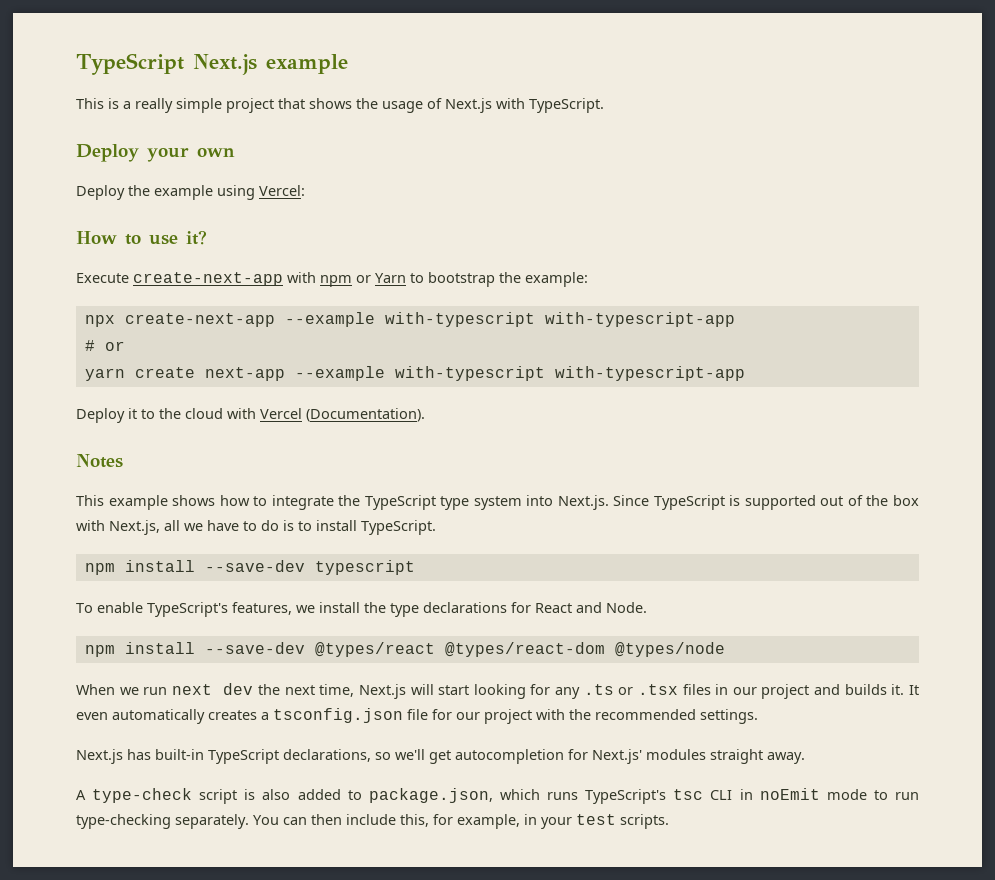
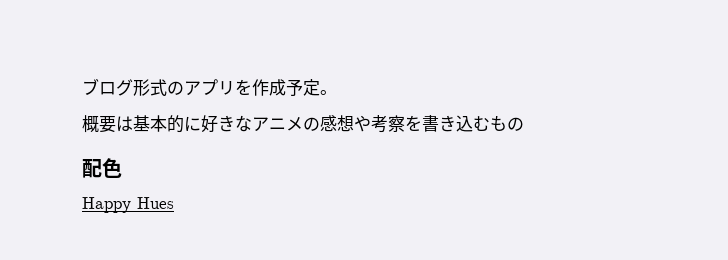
[76,53,348,75] [76,98,604,113] [76,144,235,162] [76,185,305,200] [76,230,207,245] [76,272,588,287] [84,312,735,327] [84,340,125,351] [84,366,745,381] [76,408,425,423] [76,454,123,468] [76,495,919,510] [76,520,436,535] [84,560,415,575] [76,602,647,617] [84,642,725,657] [76,683,919,699] [76,708,758,724] [76,749,805,764] [76,788,920,804] [76,814,669,829] TypeScript Next.js example // This is a really simple project that shows the usage of Next.js with TypeScript. // Deploy your own // Deploy the example using Vercel: // How to use it? // Execute create-next-app with npm or Yarn to bootstrap the example: // npx create-next-app --example with-typescript with-typescript-app // # or // yarn create next-app --example with-typescript with-typescript-app // Deploy it to the cloud with Vercel (Documentation). // Notes // This example shows how to integrate the TypeScript type system into Next.js. Since TypeScript is supported out of the box with Next.js, all we have to do is to install TypeScript. // npm install --save-dev typescript // To enable TypeScript's features, we install the type declarations for React and Node. // npm install --save-dev @types/react @types/react-dom @types/node // When we run next dev the next time, Next.js will start looking for any .ts or .tsx files in our project and builds it. It even automatically creates a tsconfig.json file for our project with the recommended settings. // Next.js has built-in TypeScript declarations, so we'll get autocompletion for Next.js' modules straight away. // A type-check script is also added to package.json, which runs TypeScript's tsc CLI in noEmit mode to run type-checking separately. You can then include this, for example, in your test scripts. -> [82,78,337,96] [82,115,524,133] [82,158,122,178] [82,197,174,213] ブログ形式のアプリを作成予定。 // 概要は基本的に好きなアニメの感想や考察を書き込むもの // 配色 // Happy Hues

